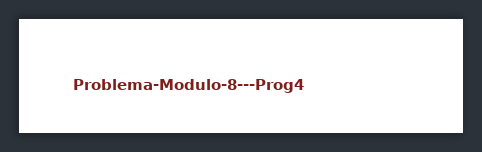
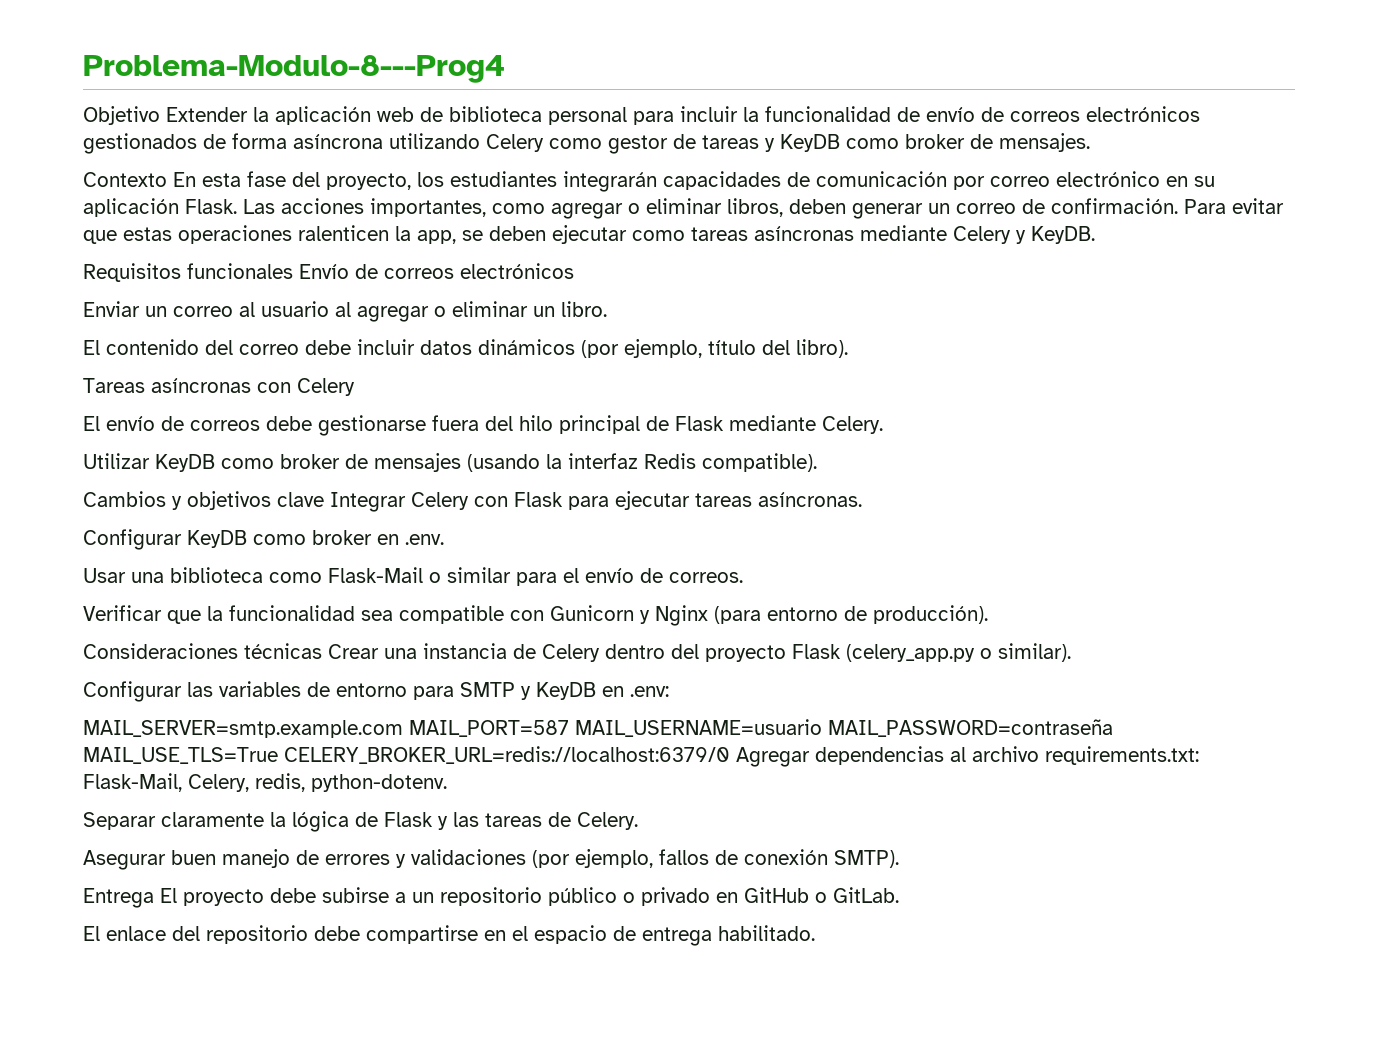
(304, 86) none -> [83,106,1200,125] [83,133,1090,154] [83,171,1215,192] [83,198,1284,219] [83,225,1095,244] [83,263,574,282] [83,301,607,322] [83,339,848,358] [83,378,355,396] [83,415,883,436] [83,453,817,472] [83,491,862,512] [83,529,444,550] [83,567,743,586] [83,605,988,626] [83,643,1071,662] [83,681,669,702] [83,719,1113,738] [83,746,1199,767] [83,773,447,792] [83,811,638,832] [83,849,899,870] [83,887,899,908] [83,925,815,946] // Objetivo Extender la aplicación web de biblioteca personal para incluir la funcionalidad de envío de correos electrónicos gestionados de forma asíncrona utilizando Celery como gestor de tareas y KeyDB como broker de mensajes. // Contexto En esta fase del proyecto, los estudiantes integrarán capacidades de comunicación por correo electrónico en su aplicación Flask. Las acciones importantes, como agregar o eliminar libros, deben generar un correo de confirmación. Para evitar que estas operaciones ralenticen la app, se deben ejecutar como tareas asíncronas mediante Celery y KeyDB. // Requisitos funcionales Envío de correos electrónicos // Enviar un correo al usuario al agregar o eliminar un libro. // El contenido del correo debe incluir datos dinámicos (por ejemplo, título del libro). // Tareas asíncronas con Celery // El envío de correos debe gestionarse fuera del hilo principal de Flask mediante Celery. // Utilizar KeyDB como broker de mensajes (usando la interfaz Redis compatible). // Cambios y objetivos clave Integrar Celery con Flask para ejecutar tareas asíncronas. // Configurar KeyDB como broker en .env. // Usar una biblioteca como Flask-Mail o similar para el envío de correos. // Verificar que la funcionalidad sea compatible con Gunicorn y Nginx (para entorno de producción). // Consideraciones técnicas Crear una instancia de Celery dentro del proyecto Flask (celery_app.py o similar). // Configurar las variables de entorno para SMTP y KeyDB en .env: // MAIL_SERVER=smtp.example.com MAIL_PORT=587 MAIL_USERNAME=usuario MAIL_PASSWORD=contraseña MAIL_USE_TLS=True CELERY_BROKER_URL=redis://localhost:6379/0 Agregar dependencias al archivo requirements.txt: Flask-Mail, Celery, redis, python-dotenv. // Separar claramente la lógica de Flask y las tareas de Celery. // Asegurar buen manejo de errores y validaciones (por ejemplo, fallos de conexión SMTP). // Entrega El proyecto debe subirse a un repositorio público o privado en GitHub o GitLab. // El enlace del repositorio debe compartirse en el espacio de entrega habilitado.

